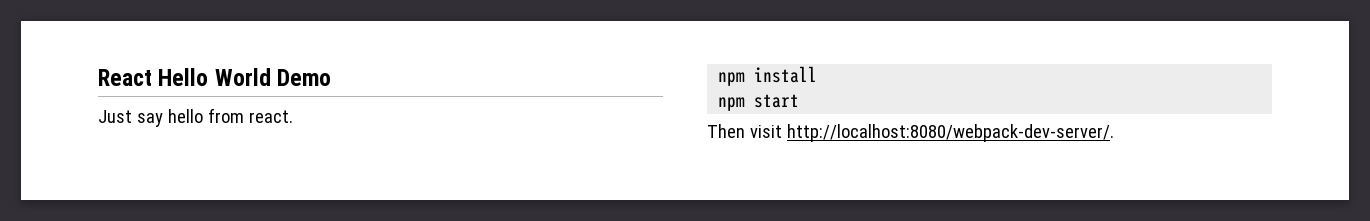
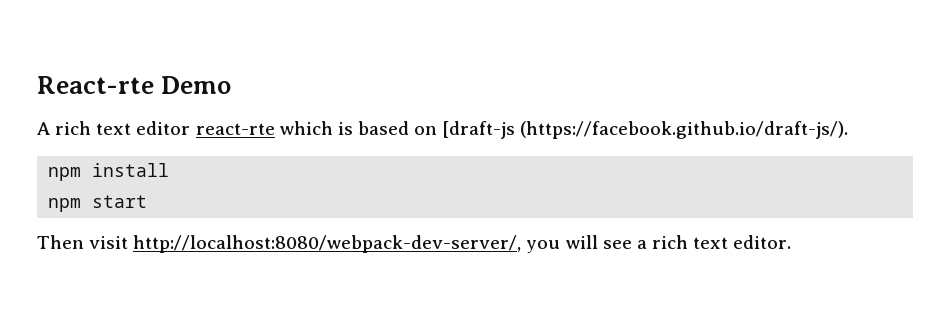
[98,68,332,86] [98,108,293,127] React Hello World Demo // Just say hello from react. -> [37,76,232,94] [37,121,849,139] React-rte Demo // A rich text editor react-rte which is based on [draft-js (https://facebook.github.io/draft-js/).
[786,124,1114,142] http://localhost:8080/webpack-dev-server/. -> [133,235,792,253] http://localhost:8080/webpack-dev-server/, you will see a rich text editor.

